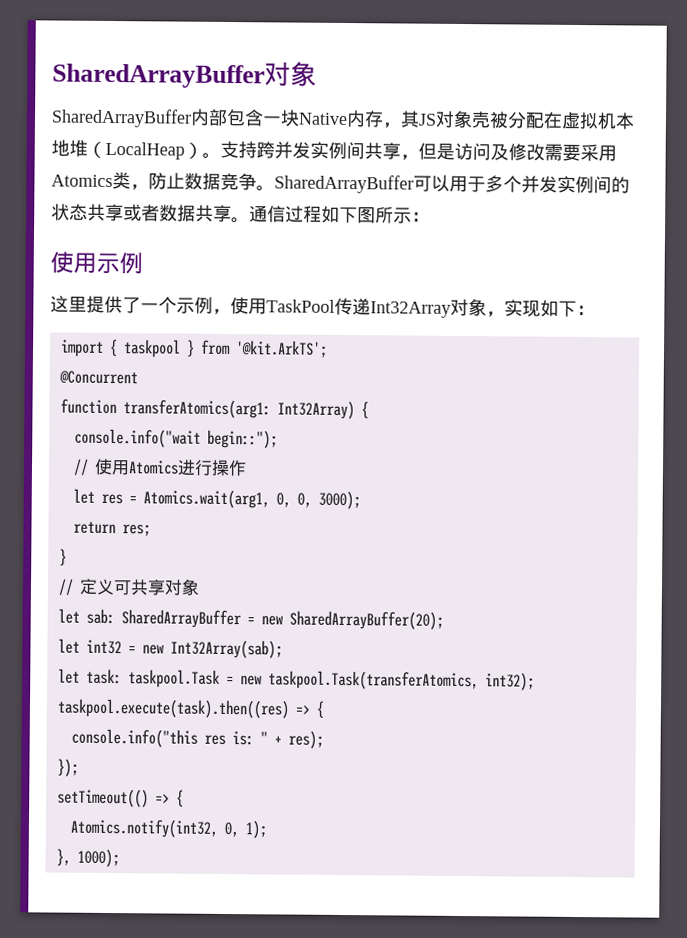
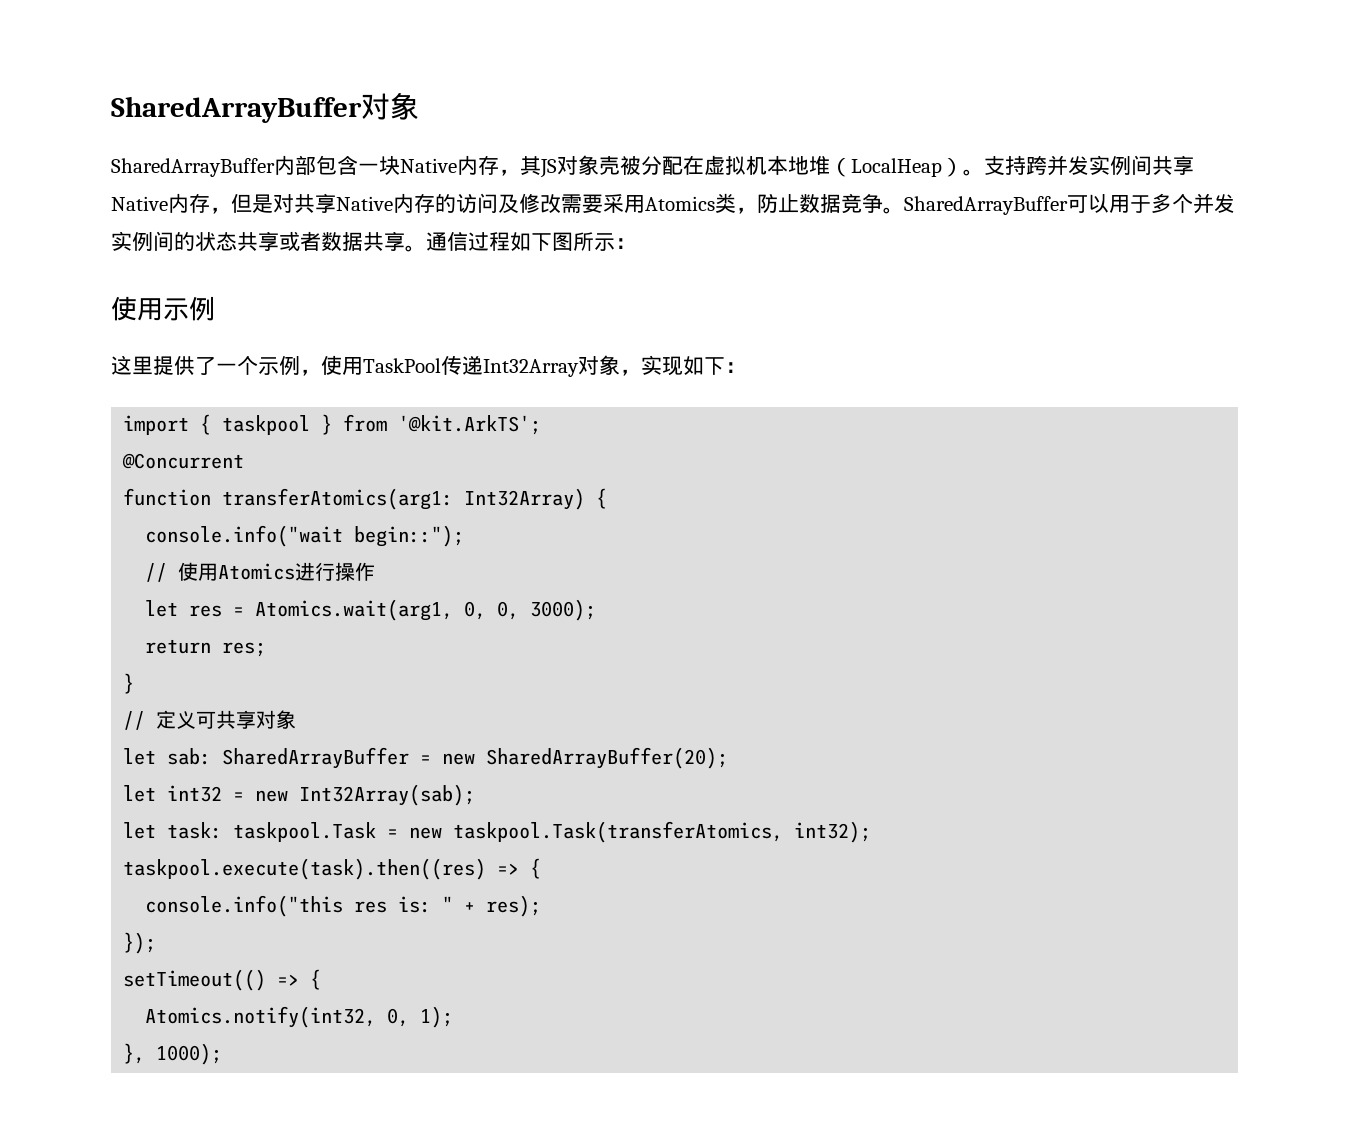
[400,142,455,161] ，但是 -> [111,193,456,214] Native内存，但是对共享Native内存的

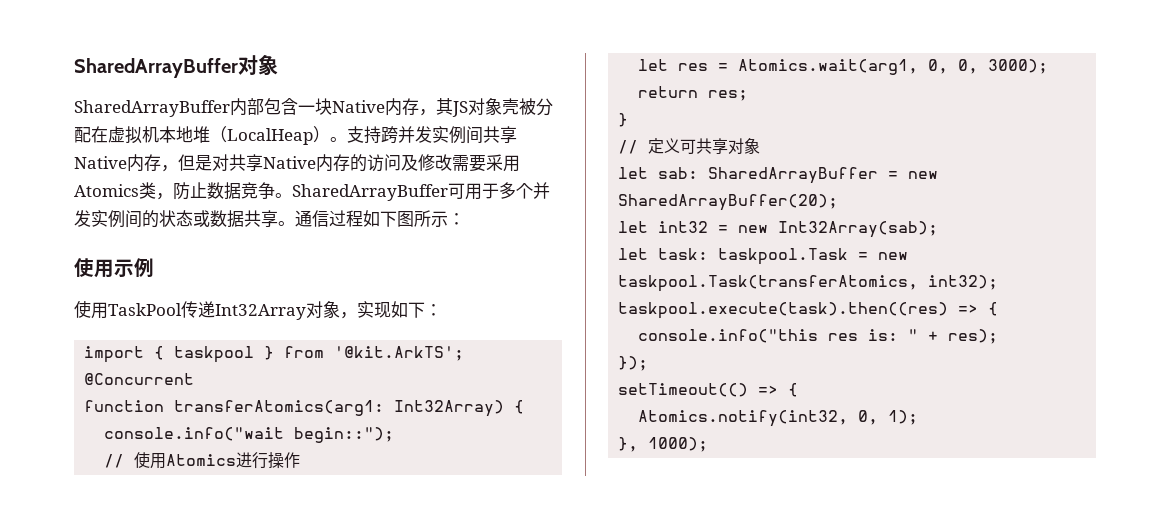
[1088,194,1109,213] 以 -> (465, 191) none
[237,231,321,251] 共享或者 -> [193,210,210,227] 或
[111,355,321,376] 这里提供了一个示例， -> (154, 267) none

